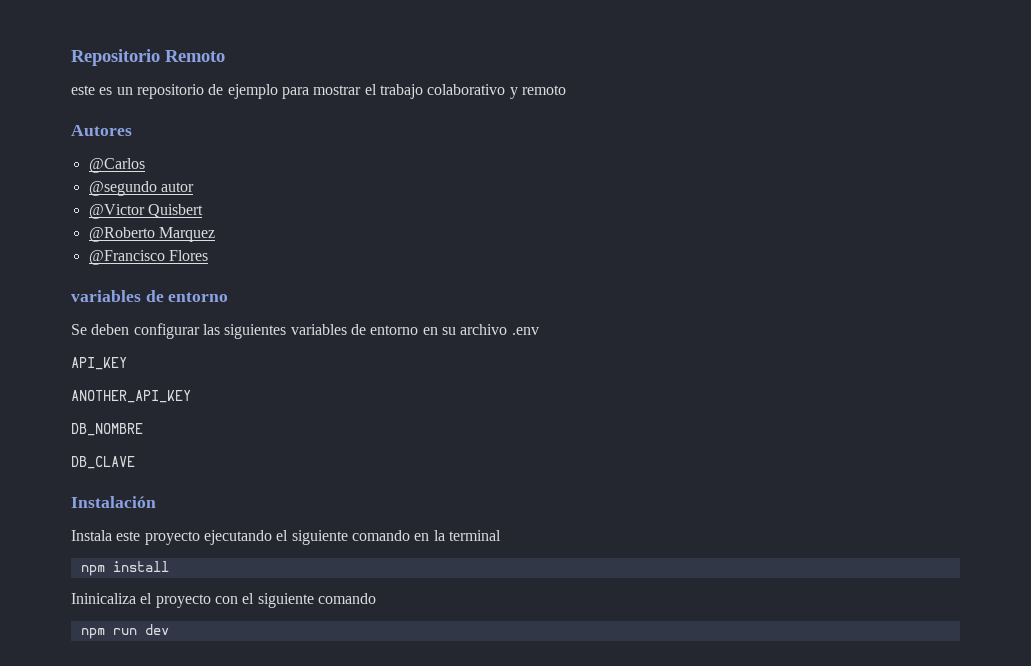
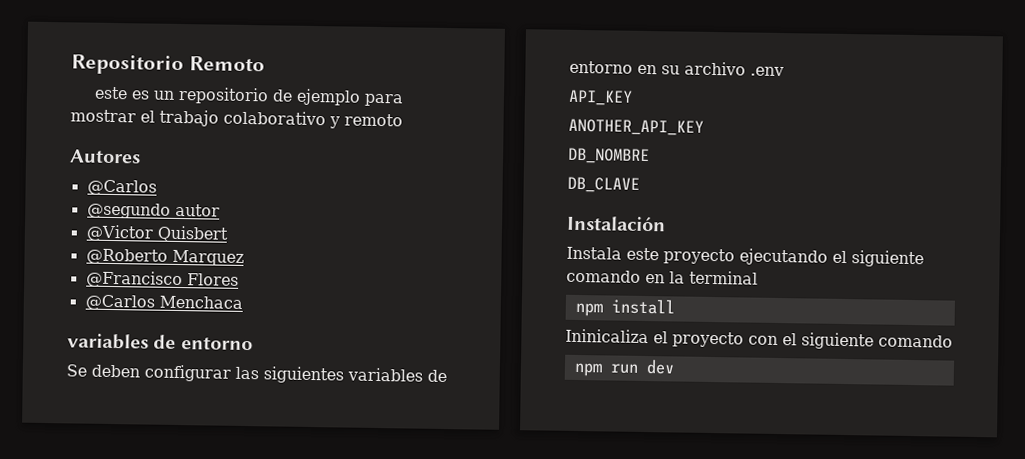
(208, 255) none -> [84,294,243,311] // @Carlos Menchaca

